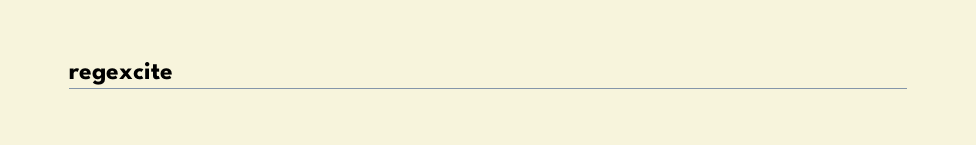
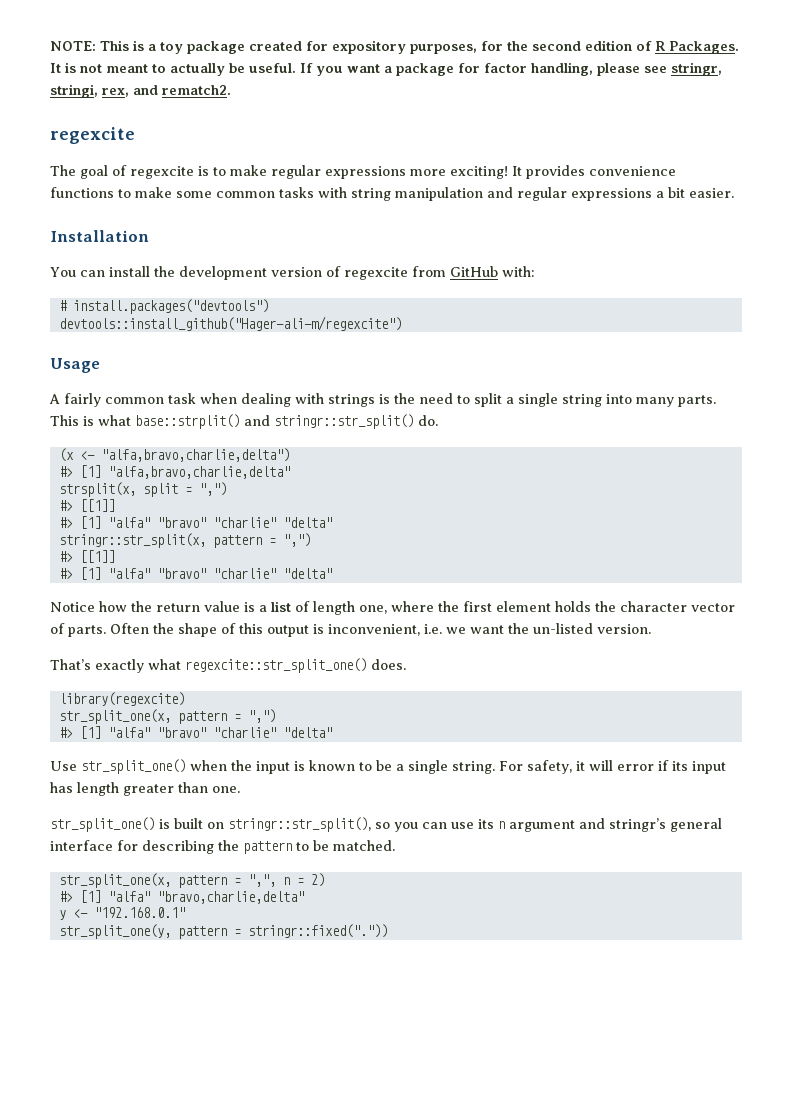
[69,61,173,85] regexcite -> [50,40,739,54] [50,62,722,76] [50,84,231,98] [50,127,135,144] [50,165,676,179] [50,187,734,201] [50,230,149,242] [50,266,535,280] [58,299,269,314] [58,316,402,331] [50,358,100,373] [49,393,716,407] [50,414,438,429] [58,448,290,462] [58,465,290,479] [58,482,227,497] [58,499,115,512] [58,516,332,529] [58,533,311,548] [58,550,115,563] [58,567,332,580] [50,601,735,615] [50,623,651,637] [50,658,406,673] [58,692,185,706] [58,709,276,724] [58,726,332,739] [50,759,726,774] [50,782,240,796] [50,817,722,832] [50,840,395,854] [58,873,325,888] [58,890,304,904] [58,907,185,920] [58,924,388,939] NOTE: This is a toy package created for expository purposes, for the second edition of R Packages. It is not meant to actually be useful. If you want a package for factor handling, please see stringr, stringi, rex, and rematch2. // regexcite // The goal of regexcite is to make regular expressions more exciting! It provides convenience functions to make some common tasks with string manipulation and regular expressions a bit easier. // Installation // You can install the development version of regexcite from GitHub with: // # install.packages("devtools") // devtools::install_github("Hager-ali-m/regexcite") // Usage // A fairly common task when dealing with strings is the need to split a single string into many parts. This is what base::strplit() and stringr::str_split() do. // (x <- "alfa,bravo,charlie,delta") // #> [1] "alfa,bravo,charlie,delta" // strsplit(x, split = ",") // #> [[1]] // #> [1] "alfa" "bravo" "charlie" "delta" // stringr::str_split(x, pattern = ",") // #> [[1]] // #> [1] "alfa" "bravo" "charlie" "delta" // Notice how the return value is a list of length one, where the first element holds the character vector of parts. Often the shape of this output is inconvenient, i.e. we want the un-listed version. // That’s exactly what regexcite::str_split_one() does. // library(regexcite) // str_split_one(x, pattern = ",") // #> [1] "alfa" "bravo" "charlie" "delta" // Use str_split_one() when the input is known to be a single string. For safety, it will error if its input has length greater than one. // str_split_one() is built on stringr::str_split(), so you can use its n argument and stringr’s general interface for describing the pattern to be matched. // str_split_one(x, pattern = ",", n = 2) // #> [1] "alfa" "bravo,charlie,delta" // y <- "192.168.0.1" // str_split_one(y, pattern = stringr::fixed("."))

